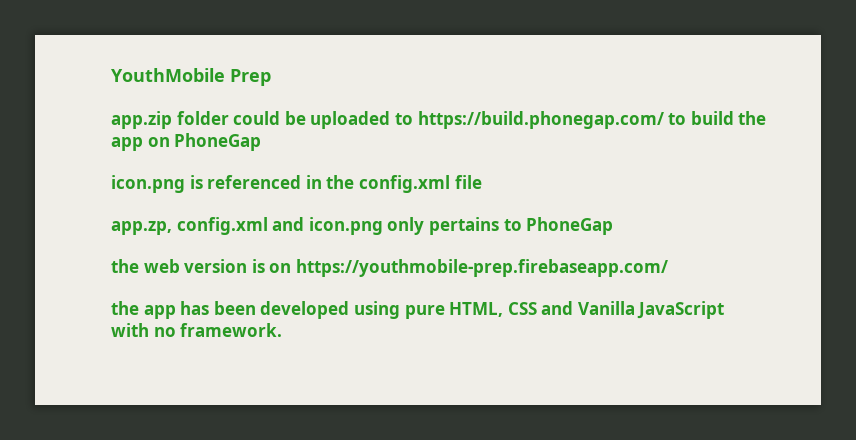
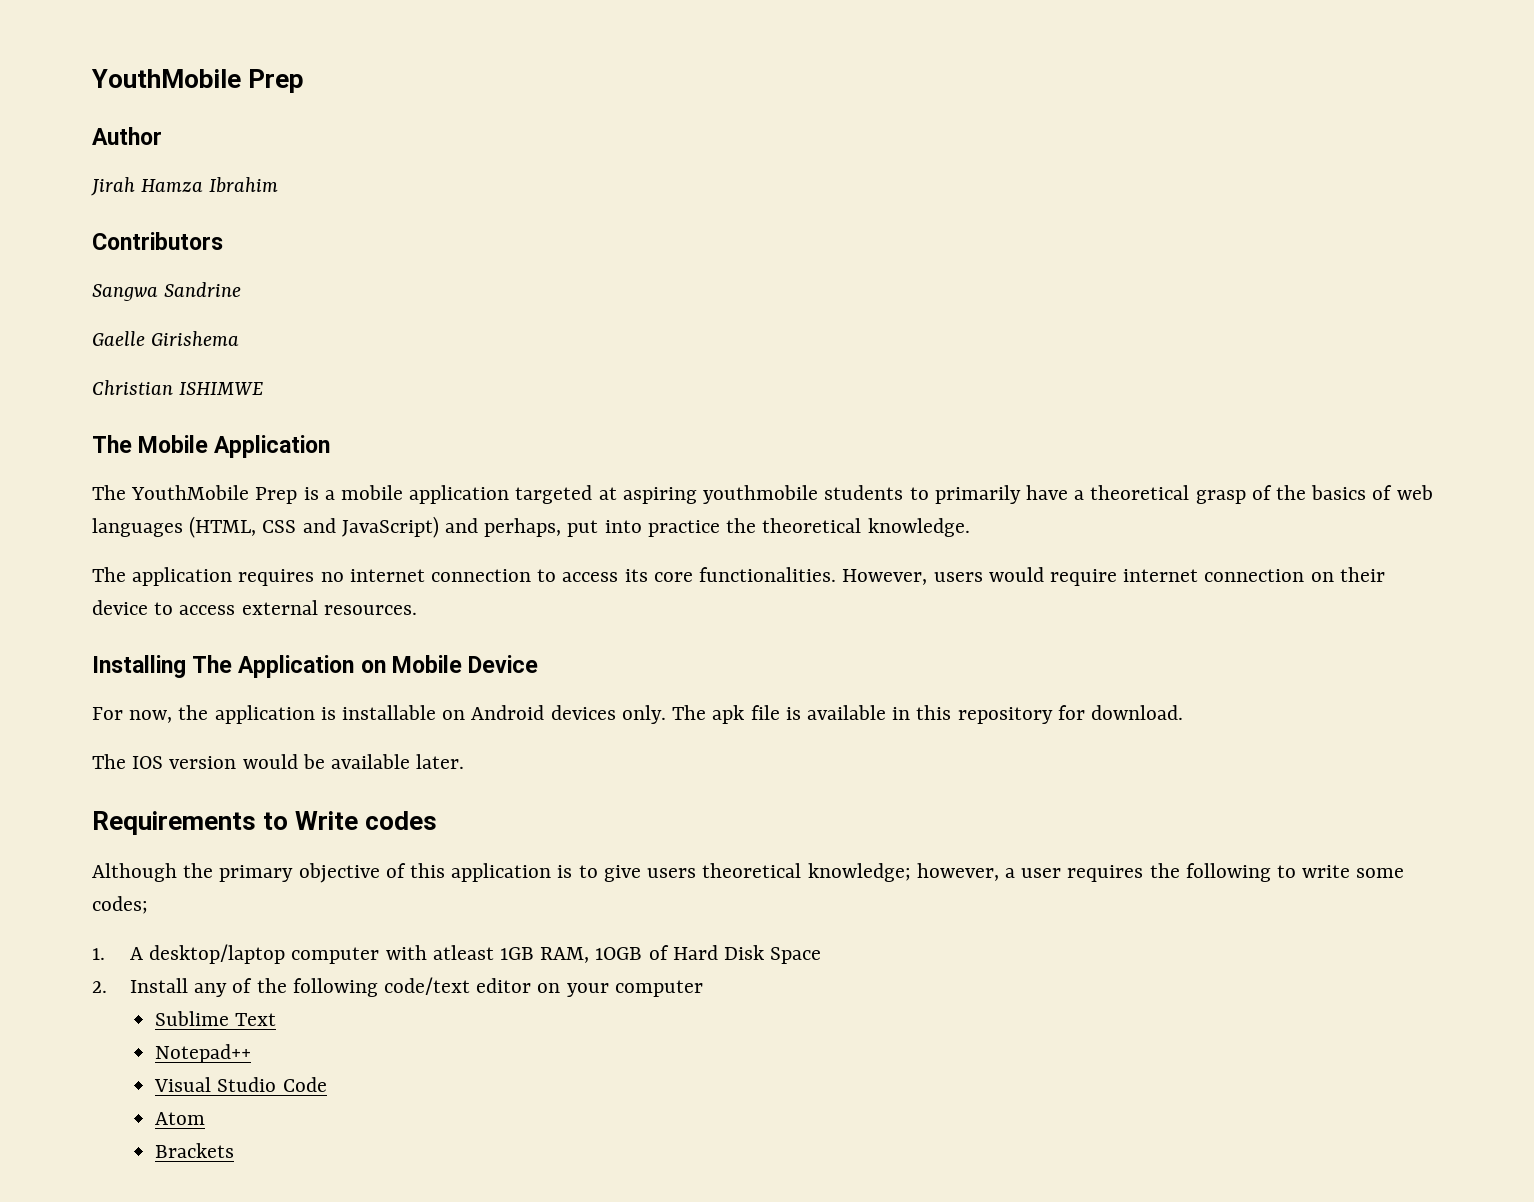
[111,111,767,129] [111,133,262,151] [111,175,482,193] [111,217,614,235] [111,259,668,277] [111,301,725,319] [111,323,283,337] app.zip folder could be uploaded to https://build.phonegap.com/ to build the app on PhoneGap // icon.png is referenced in the config.xml file // app.zp, config.xml and icon.png only pertains to PhoneGap // the web version is on https://youthmobile-prep.firebaseapp.com/ // the app has been developed using pure HTML, CSS and Vanilla JavaScript with no framework. -> [92,127,162,145] [91,177,279,196] [92,232,223,250] [92,282,242,301] [92,331,240,346] [92,380,264,395] [92,435,331,458] [92,485,1433,504] [92,516,970,538] [92,567,1385,586] [92,600,417,615] [92,655,539,678] [92,705,1183,724] [92,754,465,769] [92,811,438,835] [92,863,1405,883] [92,896,148,914] [92,944,822,964] [92,977,703,997] [155,1011,277,1026] [155,1044,252,1063] [154,1077,327,1092] [155,1112,206,1125] [155,1143,235,1158] Author // Jirah Hamza Ibrahim // Contributors // Sangwa Sandrine // Gaelle Girishema // Christian ISHIMWE // The Mobile Application // The YouthMobile Prep is a mobile application targeted at aspiring youthmobile students to primarily have a theoretical grasp of the basics of web languages (HTML, CSS and JavaScript) and perhaps, put into practice the theoretical knowledge. // The application requires no internet connection to access its core functionalities. However, users would require internet connection on their device to access external resources. // Installing The Application on Mobile Device // For now, the application is installable on Android devices only. The apk file is available in this repository for download. // The IOS version would be available later. // Requirements to Write codes // Although the primary objective of this application is to give users theoretical knowledge; however, a user requires the following to write some codes; // 1. A desktop/laptop computer with atleast 1GB RAM, 1OGB of Hard Disk Space // 2. Install any of the following code/text editor on your computer // Sublime Text // Notepad++ // Visual Studio Code // Atom // Brackets

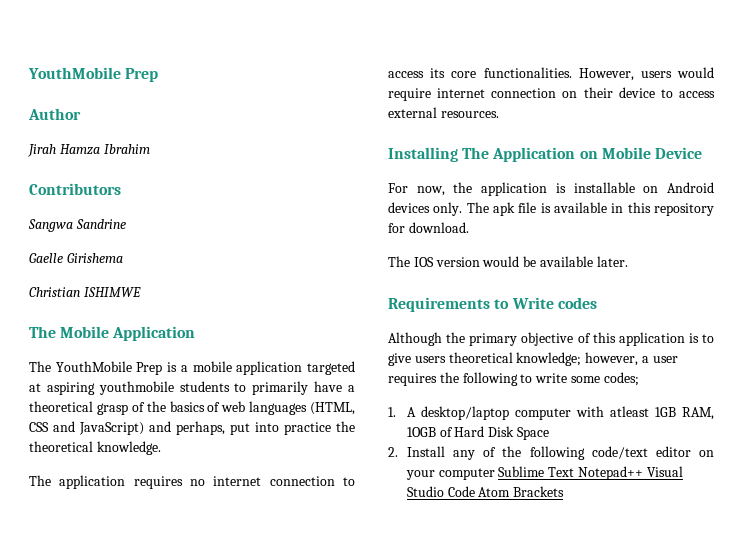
(703, 988) // -> (495, 474) none
(277, 1019) // -> (575, 472) none
(252, 1053) // -> (643, 473) none
(327, 1084) // -> (475, 491) none
(206, 1118) // -> (511, 492) none

